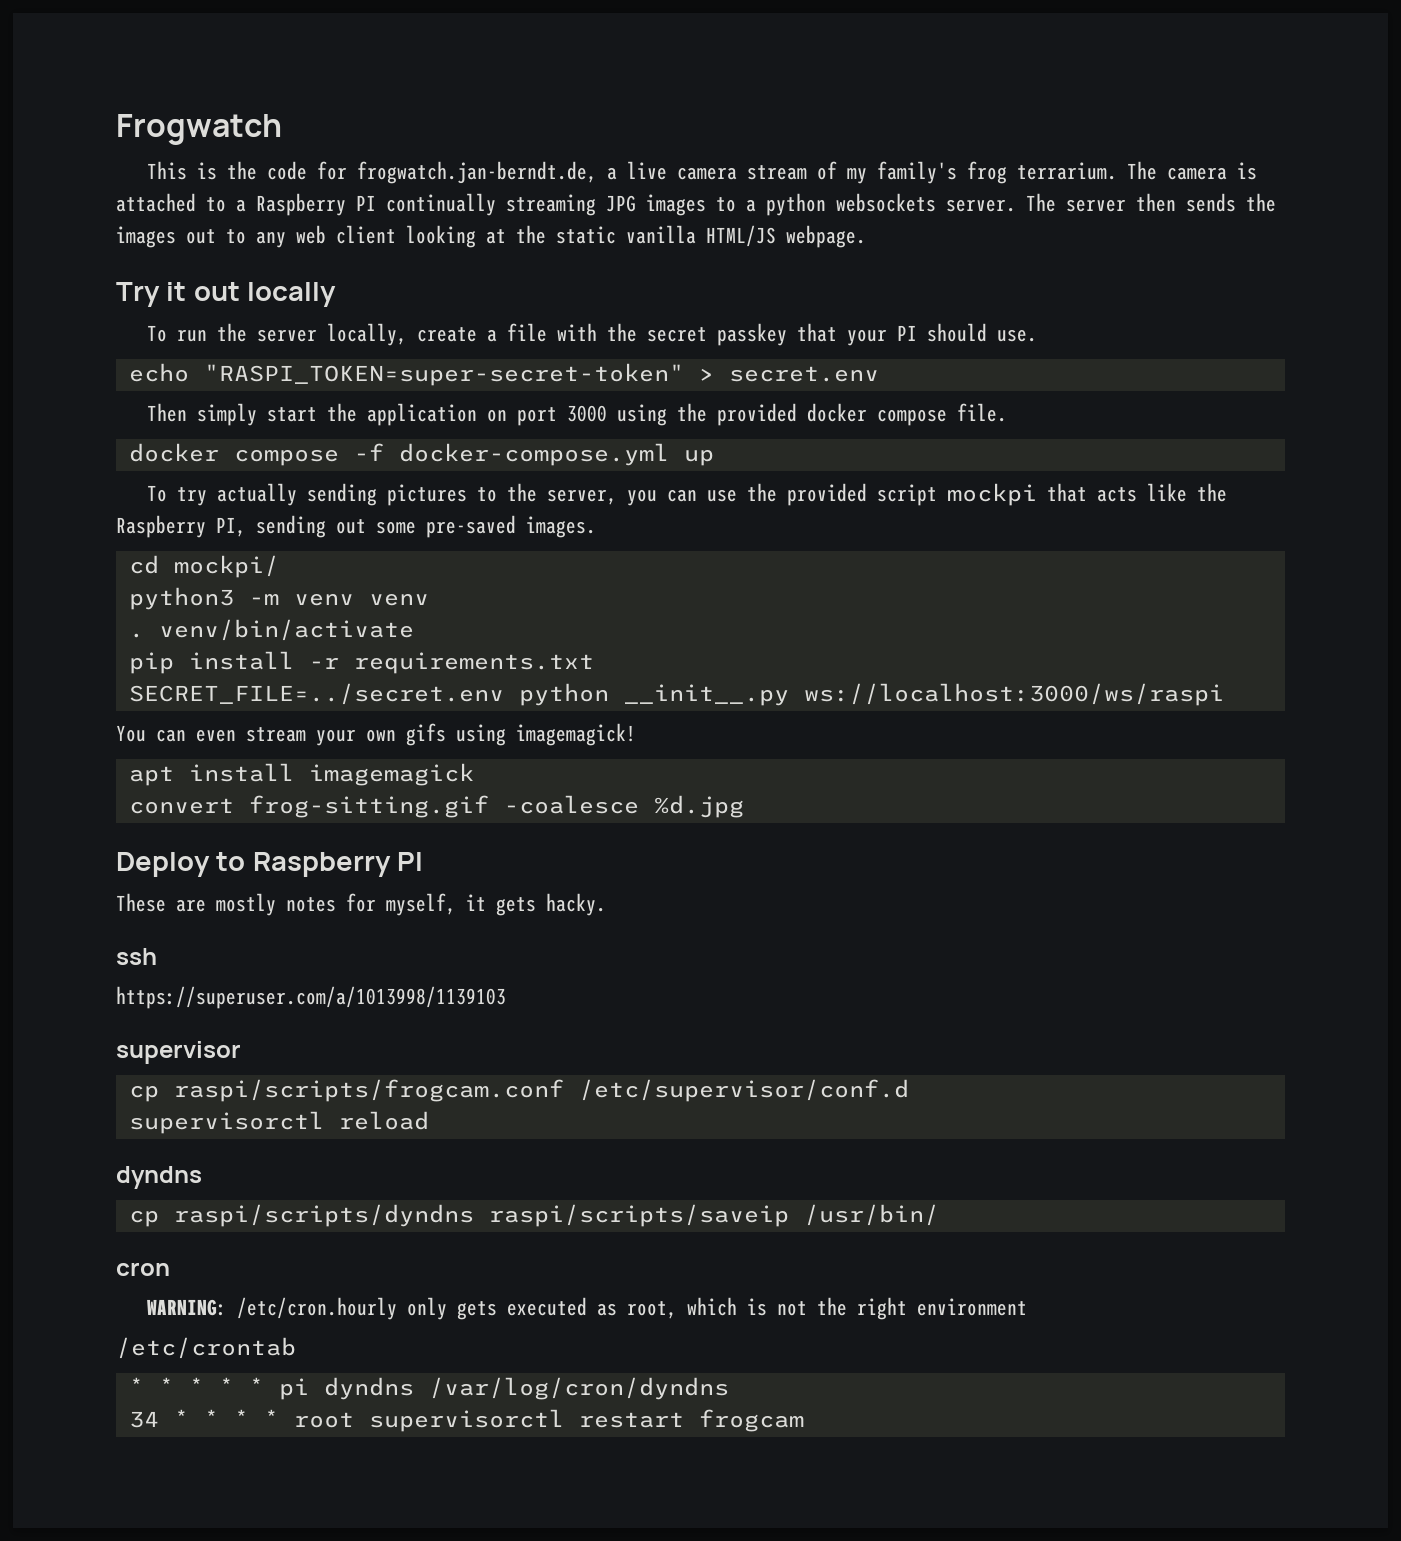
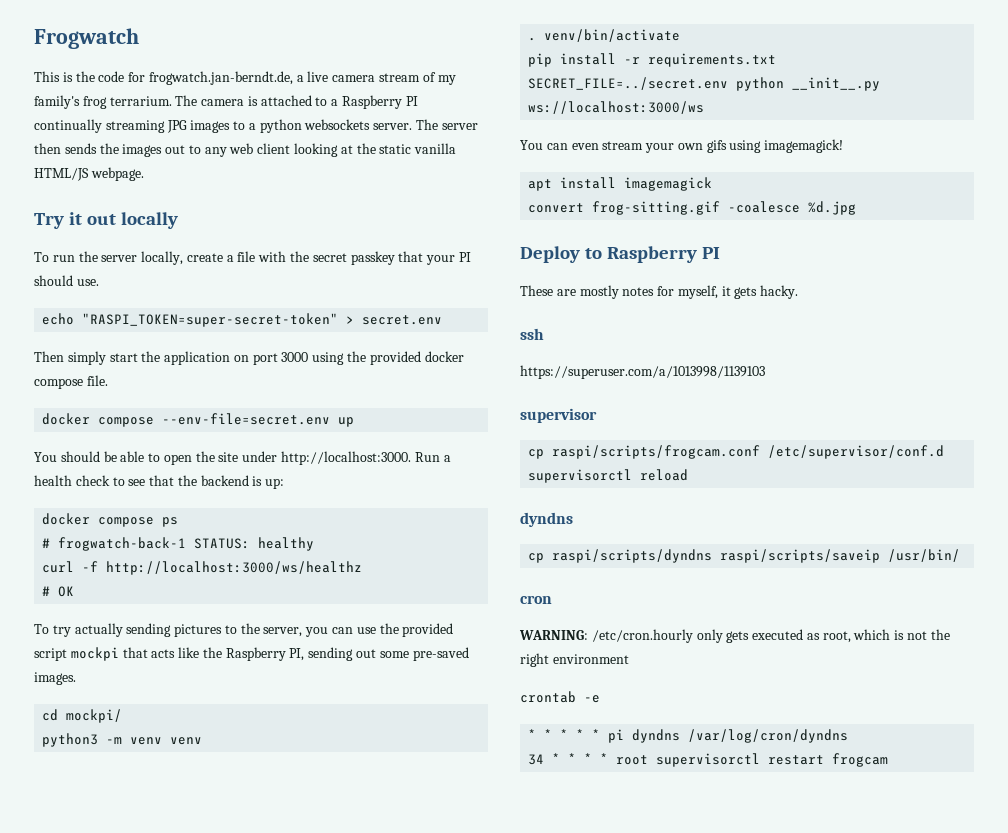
[353,443,714,466] -f docker-compose.yml up -> [162,413,355,427] [34,451,451,465] [34,475,285,489] [42,513,179,527] [42,537,315,551] [42,561,363,575] [42,586,75,597] --env-file=secret.env up // You should be able to open the site under http://localhost:3000. Run a health check to see that the backend is up: // docker compose ps // # frogwatch-back-1 STATUS: healthy // curl -f http://localhost:3000/ws/healthz // # OK
[803,683,1224,706] ws://localhost:3000/ws/raspi -> [528,101,705,114] ws://localhost:3000/ws
[116,1337,296,1359] /etc/crontab -> [520,691,600,703] crontab -e

